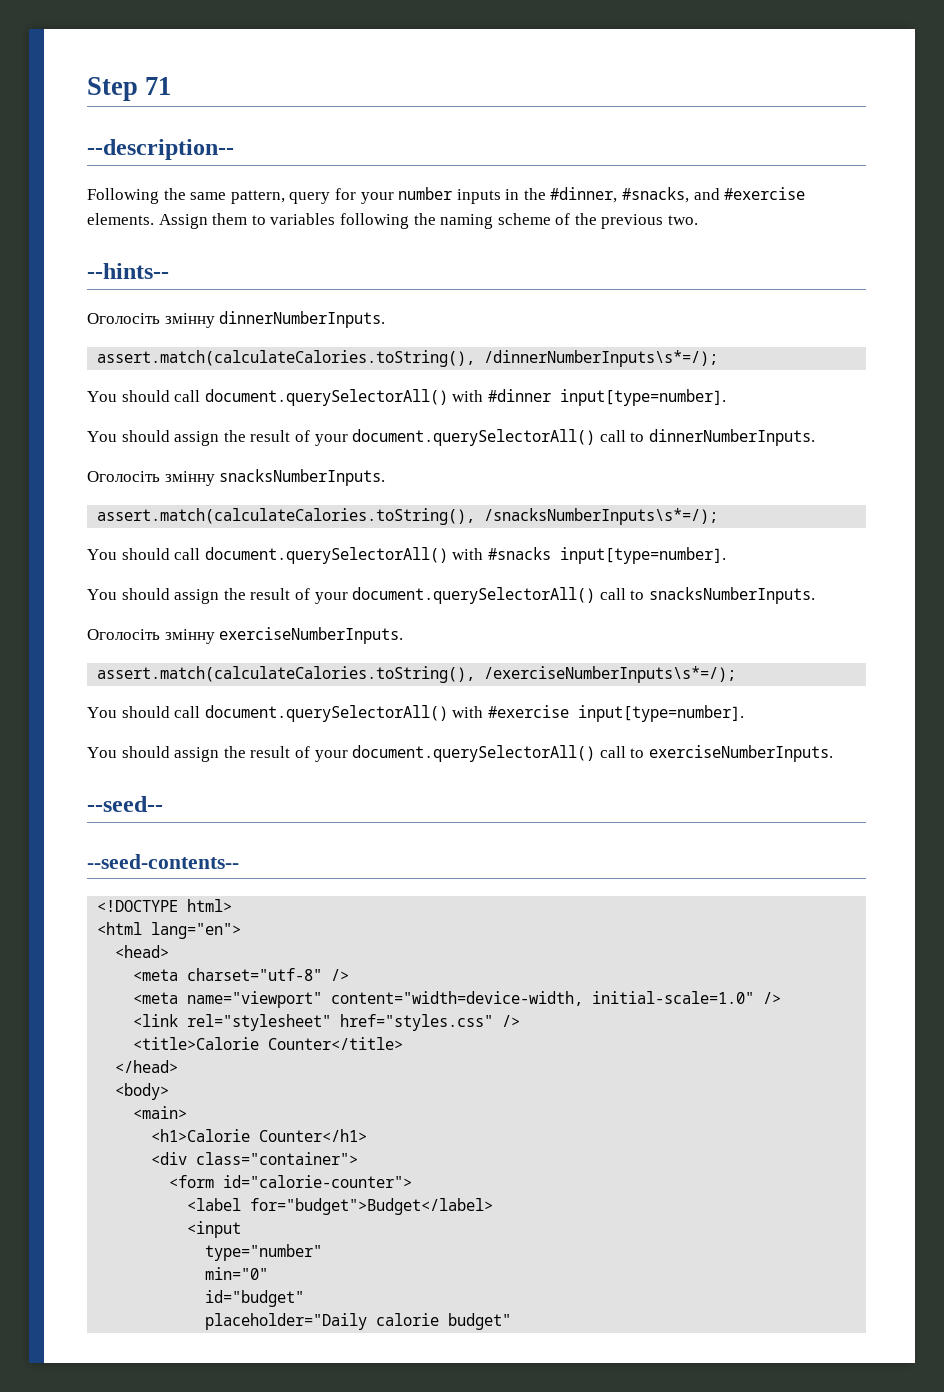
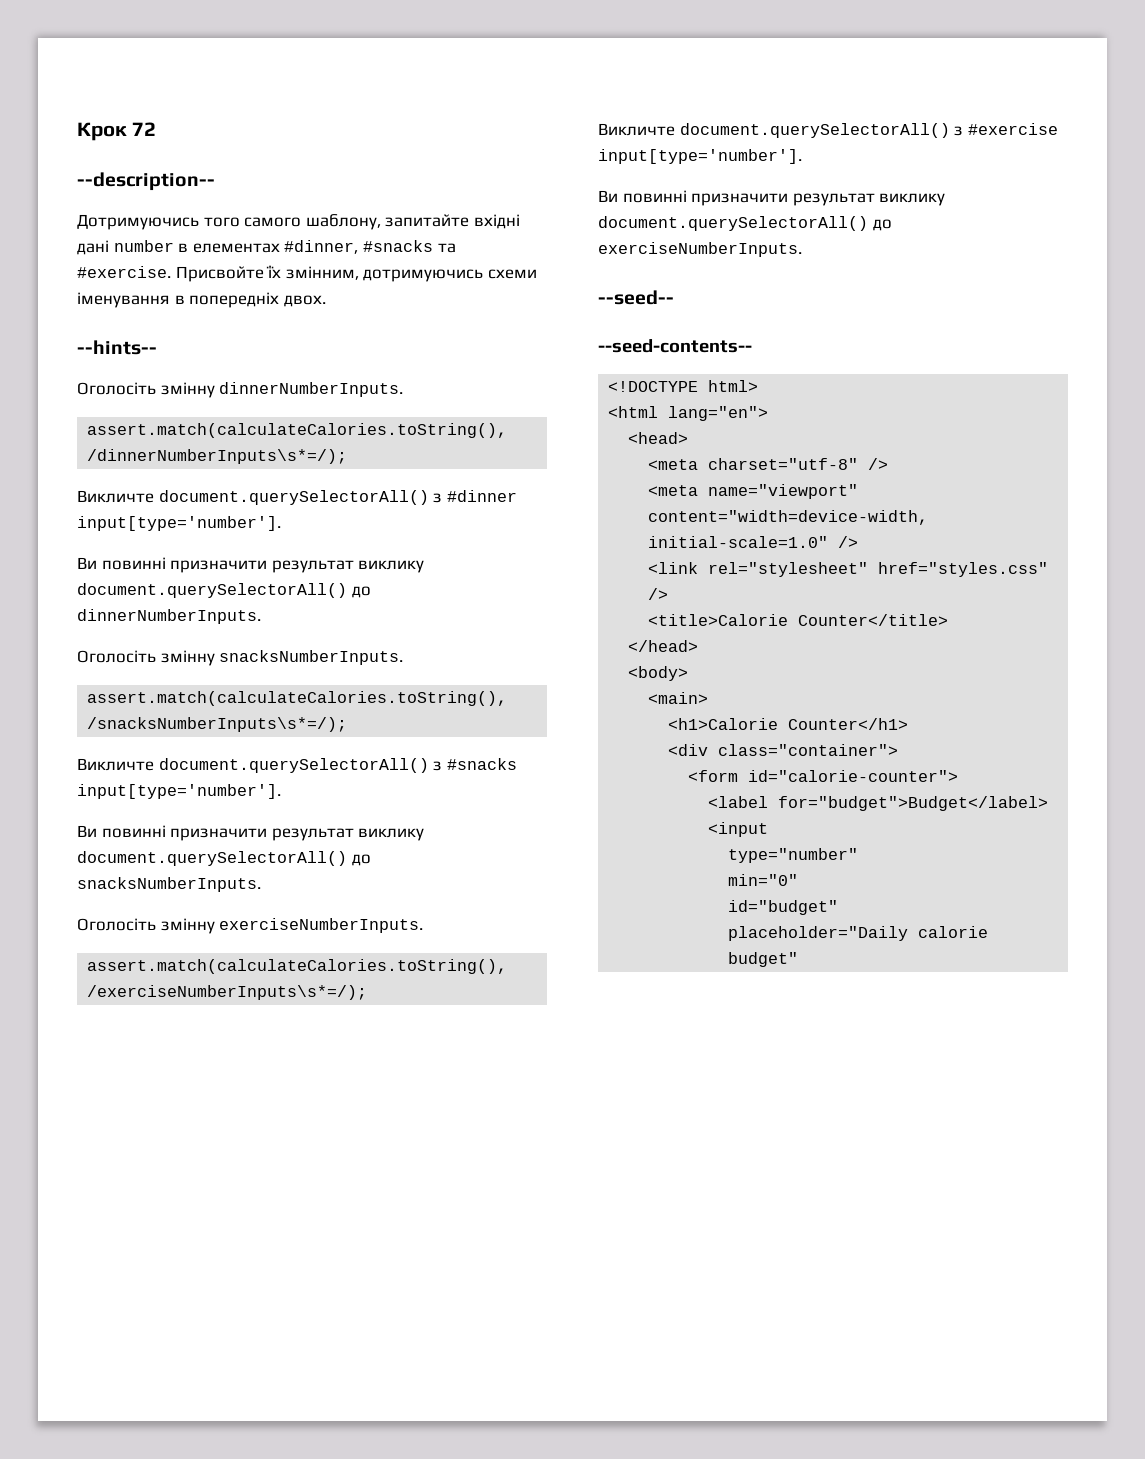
[87,77,172,101] Step 71 -> [77,122,156,141] Крок 72
[87,187,806,204] [87,213,699,229] Following the same pattern, query for your number inputs in the #dinner, #snacks, and #exercise elements. Assign them to variables following the naming scheme of the previous two. -> [77,214,520,230] [77,240,456,255] [77,265,537,282] [77,292,326,308] Дотримуючись того самого шаблону, запитайте вхідні дані number в елементах #dinner, #snacks та #exercise. Присвойте їх змінним, дотримуючись схеми іменування в попередніх двох.
[87,389,726,406] [87,429,645,446] You should call document.querySelectorAll() with #dinner input[type=number]. // You should assign the result of your document.querySelectorAll() call to -> [77,490,517,505] [77,516,281,531] [77,557,425,573] [77,583,371,598] Викличте document.querySelectorAll() з #dinner input[type='number']. // Ви повинні призначити результат виклику document.querySelectorAll() до
[87,547,726,564] [87,587,645,604] You should call document.querySelectorAll() with #snacks input[type=number]. // You should assign the result of your document.querySelectorAll() call to -> [77,758,517,773] [77,784,281,799] [77,825,425,841] [77,851,371,866] Викличте document.querySelectorAll() з #snacks input[type='number']. // Ви повинні призначити результат виклику document.querySelectorAll() до
[87,705,744,722] [87,745,645,762] You should call document.querySelectorAll() with #exercise input[type=number]. // You should assign the result of your document.querySelectorAll() call to -> [598,123,1058,138] [598,149,802,164] [598,190,946,206] [598,216,892,231] Викличте document.querySelectorAll() з #exercise input[type='number']. // Ви повинні призначити результат виклику document.querySelectorAll() до

